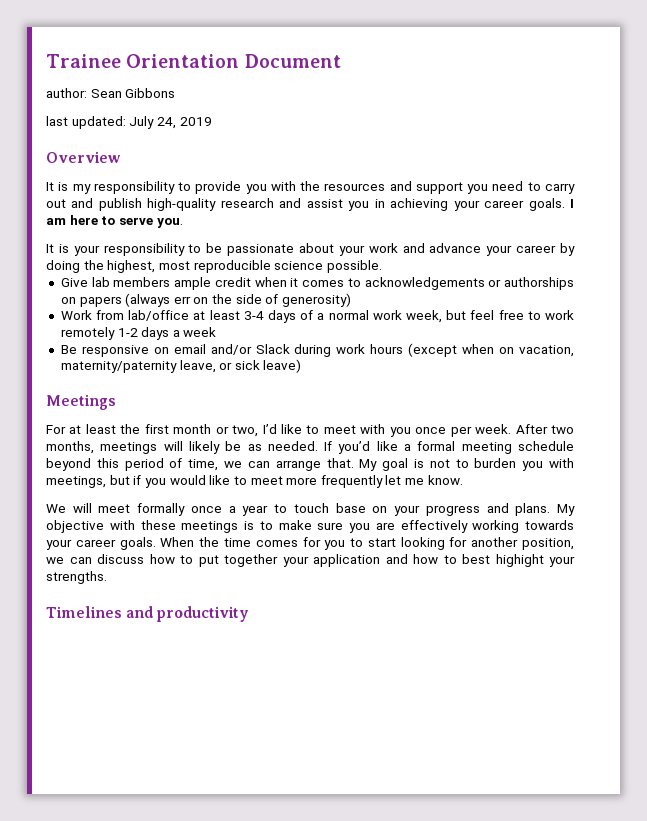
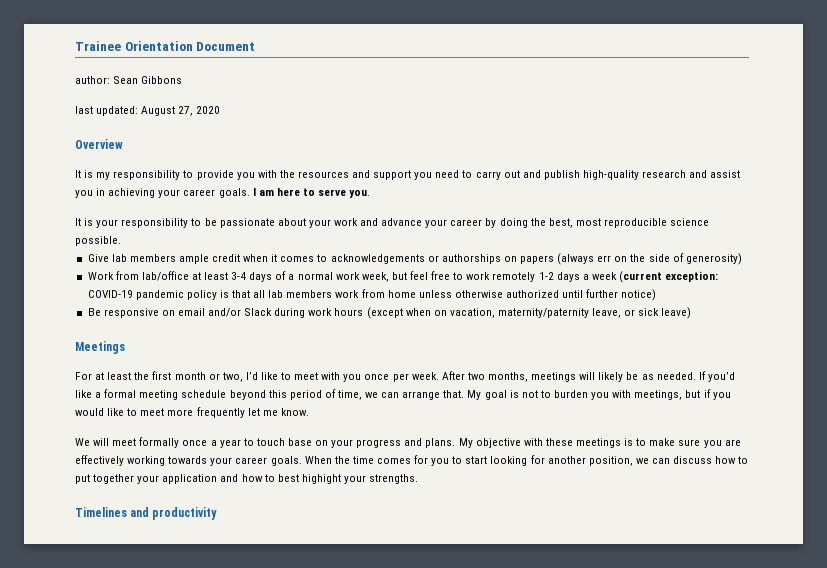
[129,116,212,129] July 24, 2019 -> [141,106,221,116] August 27, 2020
[107,260,156,273] highest, -> [548,218,573,228] best,
(217, 332) none -> [618,271,719,283] [87,289,657,301] (current exception: COVID-19 pandemic policy is that all lab members work from home unless otherwise authorized until further notice)

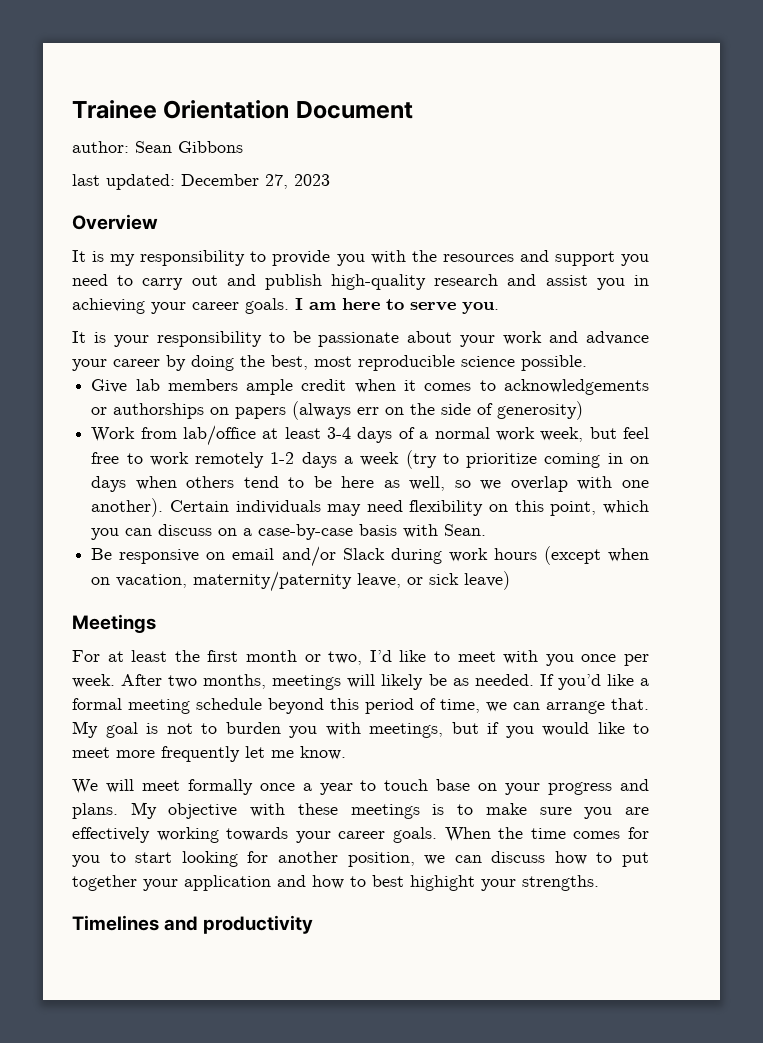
[141,106,221,116] August 27, 2020 -> [181,174,330,189] December 27, 2023
[618,271,719,283] [87,289,657,301] (current exception: COVID-19 pandemic policy is that all lab members work from home unless otherwise authorized until further notice) -> [405,450,650,469] [91,476,649,492] [91,498,650,517] [91,524,487,540] (try to prioritize coming in on days when others tend to be here as well, so we overlap with one another). Certain individuals may need flexibility on this point, which you can discuss on a case-by-case basis with Sean.

